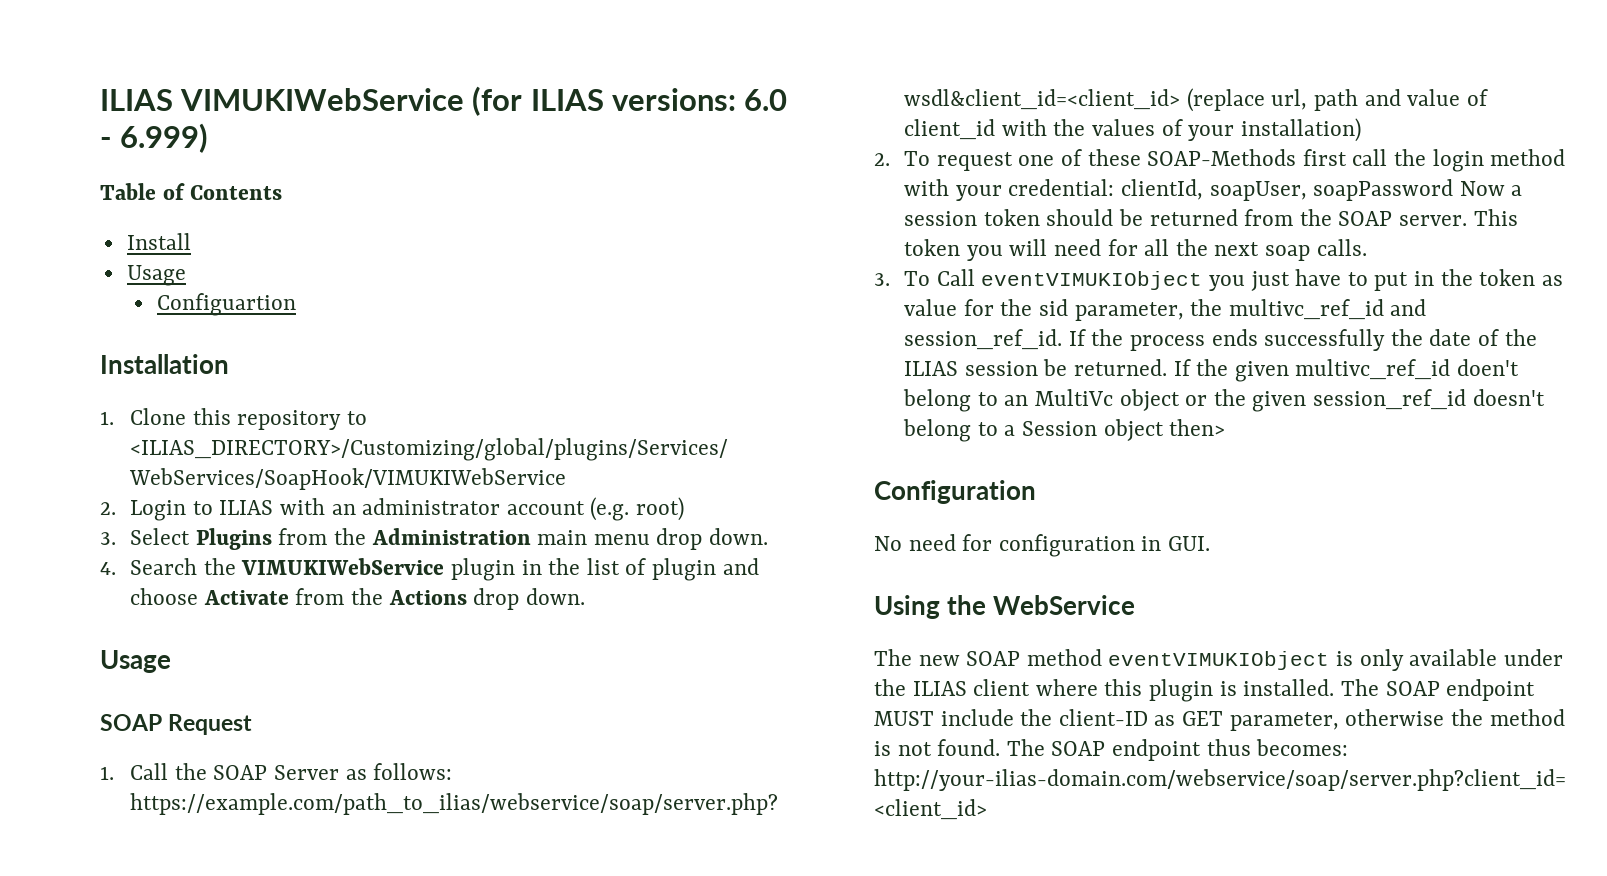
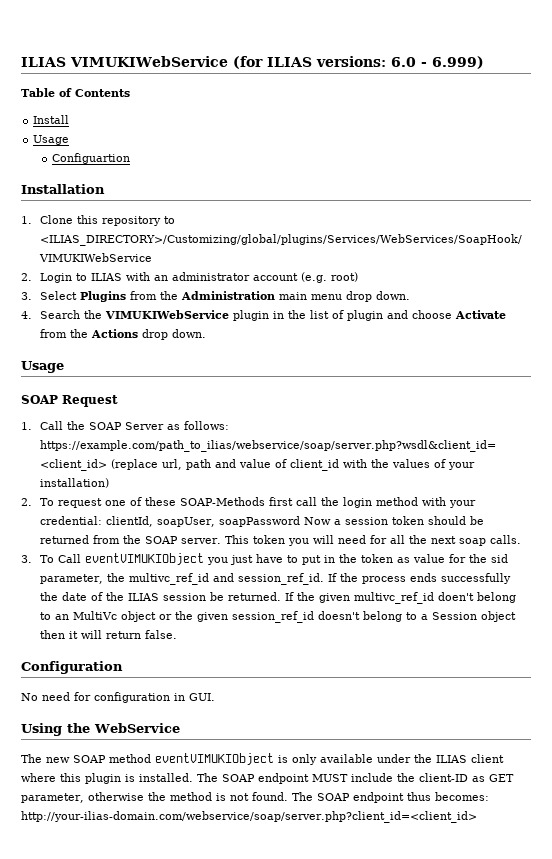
[1169,419,1226,436] then> -> [40,630,178,639] then it will return false.

